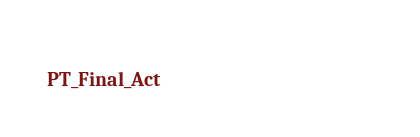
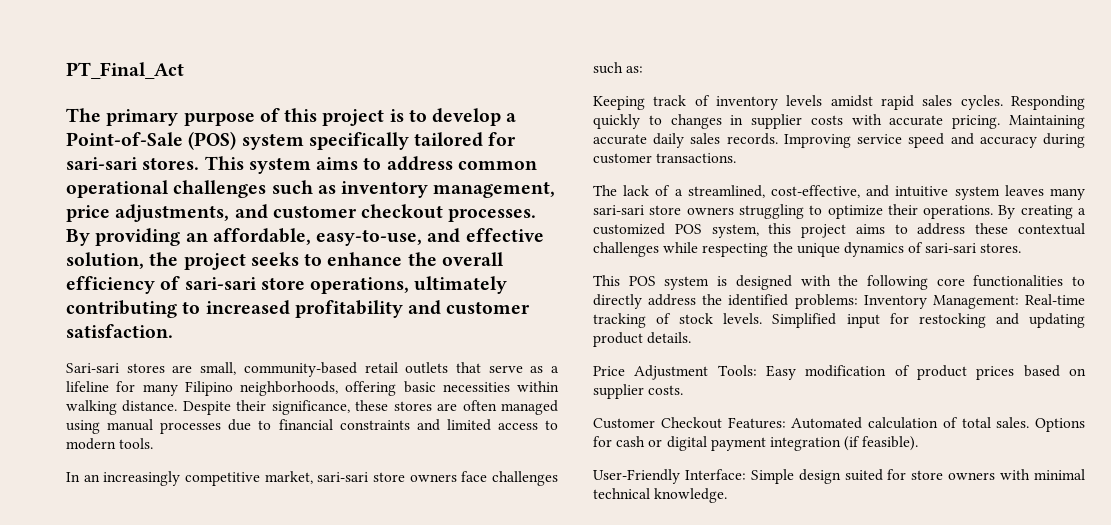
(161, 80) none -> [66,108,517,126] [66,131,517,150] [66,156,537,174] [66,180,556,198] [66,204,537,222] [66,228,544,246] [66,252,504,270] [66,276,508,294] [66,300,531,318] [66,324,173,338] [66,362,559,377] [66,381,559,396] [66,400,558,415] [66,419,559,434] [66,438,154,450] [66,471,558,486] [593,62,644,74] [593,95,1085,110] [593,114,1085,129] [593,133,1085,148] [593,153,737,164] [593,185,1085,200] [593,204,1086,219] [593,223,1085,238] [593,242,1022,257] [593,275,1085,290] [593,294,1085,309] [593,313,1085,328] [593,332,692,347] [593,365,1086,380] [593,384,684,399] [593,417,1085,432] [593,436,919,451] [593,469,1085,484] [593,488,728,503] // The primary purpose of this project is to develop a Point-of-Sale (POS) system specifically tailored for sari-sari stores. This system aims to address common operational challenges such as inventory management, price adjustments, and customer checkout processes. By providing an affordable, easy-to-use, and effective solution, the project seeks to enhance the overall efficiency of sari-sari store operations, ultimately contributing to increased profitability and customer satisfaction. // Sari-sari stores are small, community-based retail outlets that serve as a lifeline for many Filipino neighborhoods, offering basic necessities within walking distance. Despite their significance, these stores are often managed using manual processes due to financial constraints and limited access to modern tools. // In an increasingly competitive market, sari-sari store owners face challenges such as: // Keeping track of inventory levels amidst rapid sales cycles. Responding quickly to changes in supplier costs with accurate pricing. Maintaining accurate daily sales records. Improving service speed and accuracy during customer transactions. // The lack of a streamlined, cost-effective, and intuitive system leaves many sari-sari store owners struggling to optimize their operations. By creating a customized POS system, this project aims to address these contextual challenges while respecting the unique dynamics of sari-sari stores. // This POS system is designed with the following core functionalities to directly address the identified problems: Inventory Management: Real-time tracking of stock levels. Simplified input for restocking and updating product details. // Price Adjustment Tools: Easy modification of product prices based on supplier costs. // Customer Checkout Features: Automated calculation of total sales. Options for cash or digital payment integration (if feasible). // User-Friendly Interface: Simple design suited for store owners with minimal technical knowledge.

